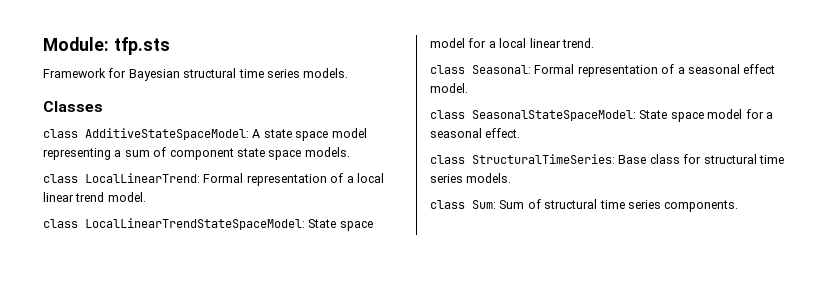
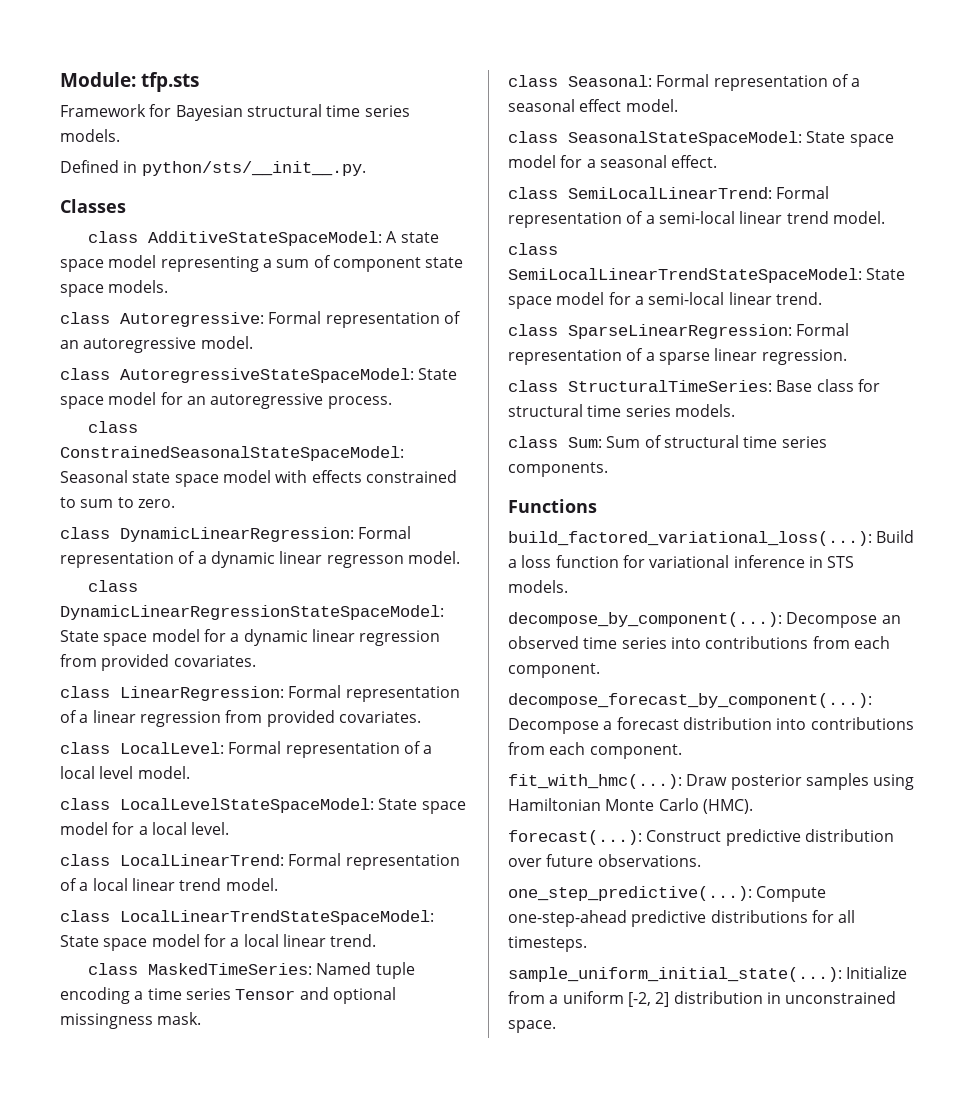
(349, 73) none -> [60,160,366,176] // Defined in python/sts/__init__.py.
(350, 152) none -> [60,311,461,328] [60,336,253,353] [60,368,458,383] [60,392,392,409] [87,421,138,433] [60,446,404,461] [60,470,457,487] [60,497,175,508] [60,526,412,542] [60,551,460,568] [87,580,138,592] [60,605,444,620] [60,629,441,646] [60,654,256,671] [60,685,460,702] [60,710,421,727] [60,741,433,758] [60,766,190,779] [60,798,466,814] [60,822,230,835] // class Autoregressive: Formal representation of an autoregressive model. // class AutoregressiveStateSpaceModel: State space model for an autoregressive process. // class ConstrainedSeasonalStateSpaceModel: Seasonal state space model with effects constrained to sum to zero. // class DynamicLinearRegression: Formal representation of a dynamic linear regresson model. // class DynamicLinearRegressionStateSpaceModel: State space model for a dynamic linear regression from provided covariates. // class LinearRegression: Formal representation of a linear regression from provided covariates. // class LocalLevel: Formal representation of a local level model. // class LocalLevelStateSpaceModel: State space model for a local level.
(594, 43) none -> [87,962,415,979] [60,987,396,1004] [60,1012,202,1029] // class MaskedTimeSeries: Named tuple encoding a time series Tensor and optional missingness mask.
(521, 133) none -> [508,186,830,199] [508,211,885,228] [508,243,558,255] [508,268,906,283] [508,292,822,309] [508,323,850,339] [508,348,847,365] // class SemiLocalLinearTrend: Formal representation of a semi-local linear trend model. // class SemiLocalLinearTrendStateSpaceModel: State space model for a semi-local linear trend. // class SparseLinearRegression: Formal representation of a sparse linear regression.
(739, 206) none -> [508,499,597,513] [508,530,915,546] [508,555,855,568] [508,580,568,593] [508,612,901,628] [508,636,890,649] [508,663,600,678] [508,693,872,708] [508,717,914,734] [508,742,682,759] [508,773,915,790] [508,798,753,814] [508,829,894,846] [508,854,701,867] [508,886,827,902] [508,910,856,927] [508,936,587,952] [508,966,908,982] [508,991,897,1007] [508,1020,556,1033] // Functions // build_factored_variational_loss(...): Build a loss function for variational inference in STS models. // decompose_by_component(...): Decompose an observed time series into contributions from each component. // decompose_forecast_by_component(...): Decompose a forecast distribution into contributions from each component. // fit_with_hmc(...): Draw posterior samples using Hamiltonian Monte Carlo (HMC). // forecast(...): Construct predictive distribution over future observations. // one_step_predictive(...): Compute one-step-ahead predictive distributions for all timesteps. // sample_uniform_initial_state(...): Initialize from a uniform [-2, 2] distribution in unconstrained space.

